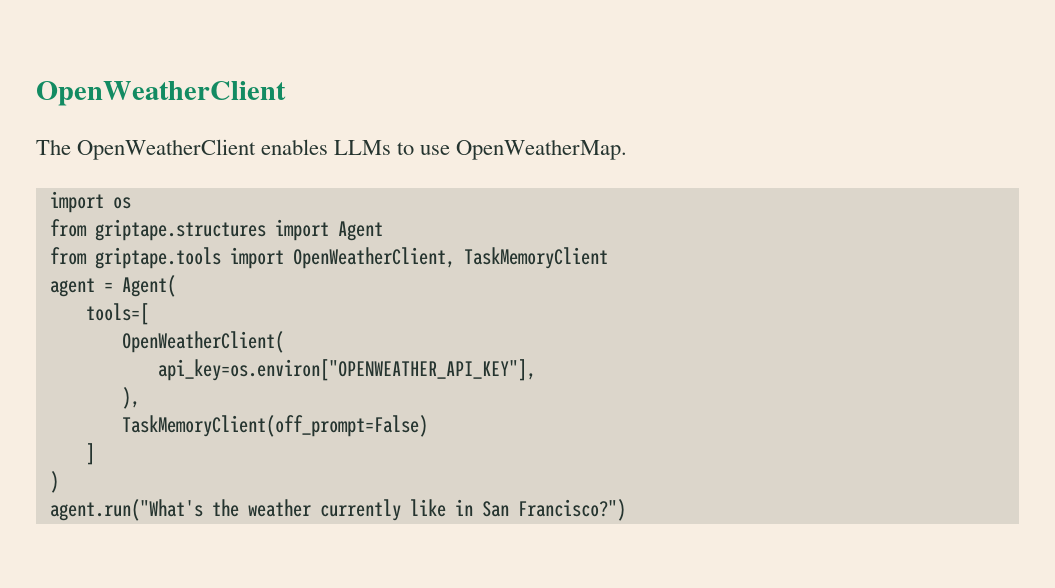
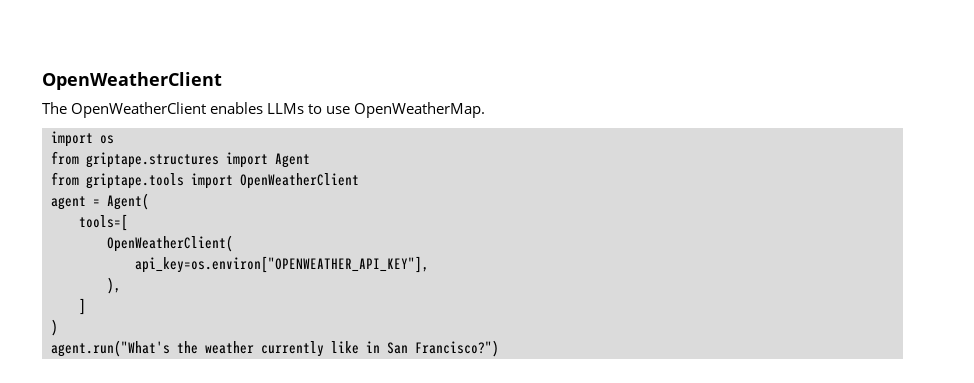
[292,247,608,269] OpenWeatherClient, TaskMemoryClient -> [240,173,359,189] OpenWeatherClient
[121,415,428,437] // TaskMemoryClient(off_prompt=False) -> (121, 285) none

